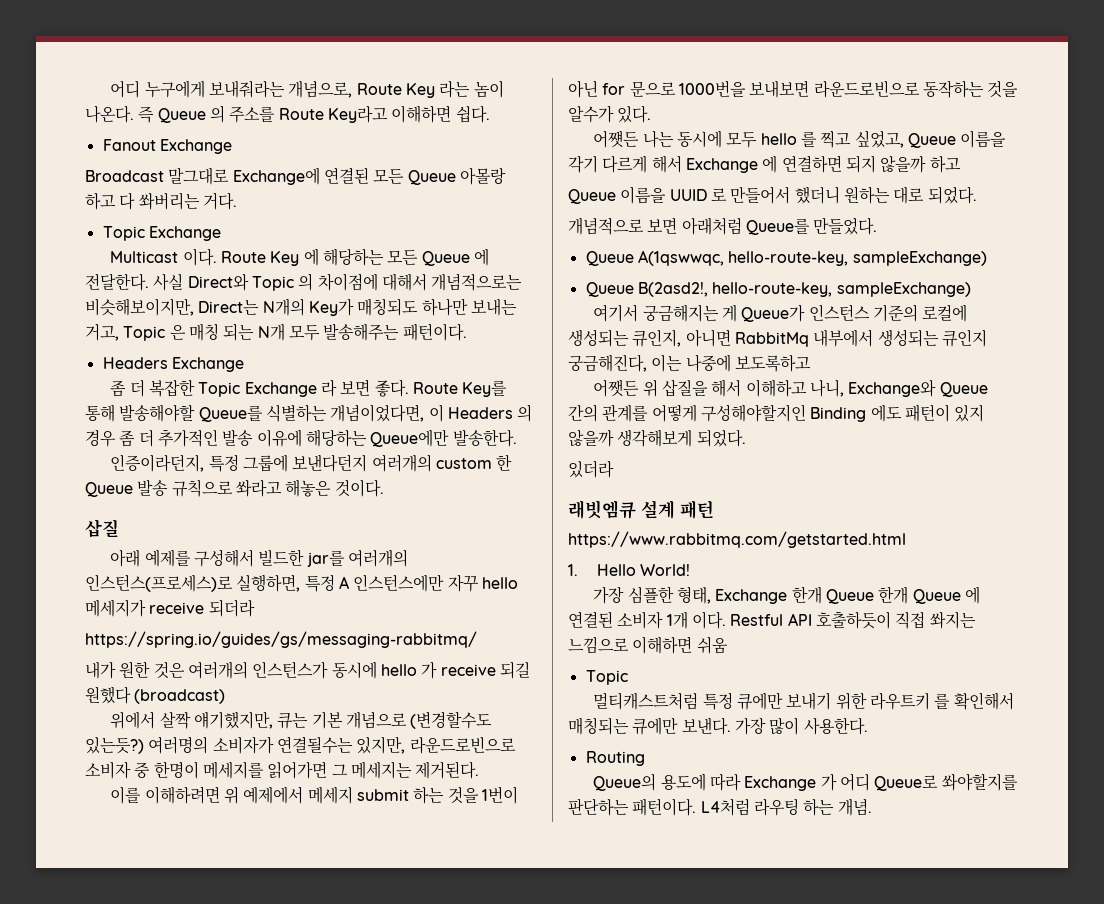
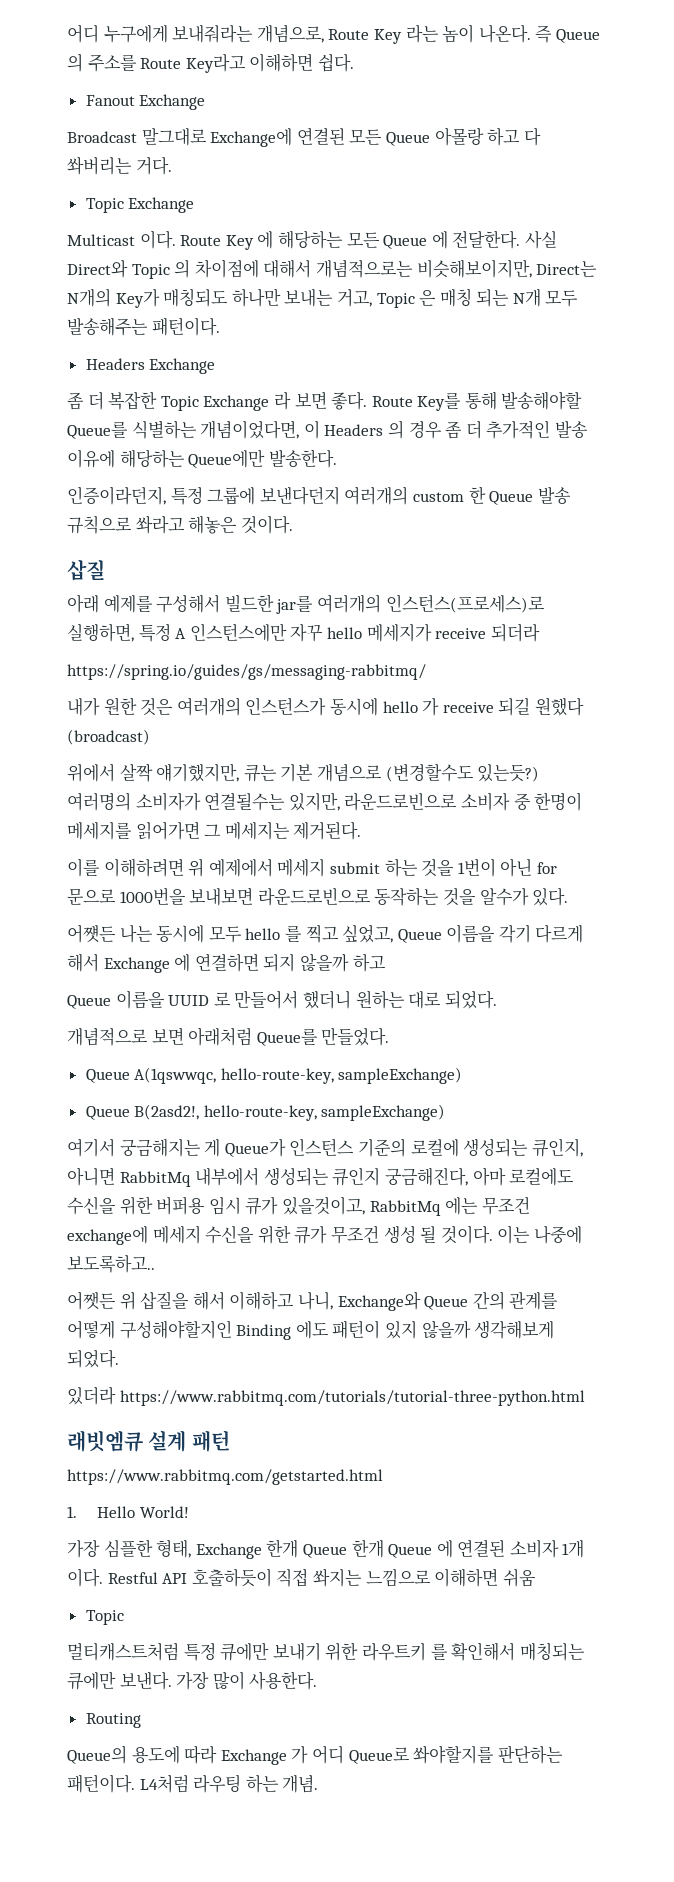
(647, 363) none -> [472,1167,575,1186] [67,1196,530,1216] [67,1225,493,1245] 아마 로컬에도 수신을 위한 버퍼용 임시 큐가 있을것이고, RabbitMq 에는 무조건 exchange에 메세지 수신을 위한 큐가 무조건 생성 될 것이다.
[734,355,811,372] 보도록하고 -> [67,1255,155,1273] 보도록하고..
(614, 469) none -> [119,1390,585,1406] https://www.rabbitmq.com/tutorials/tutorial-three-python.html

